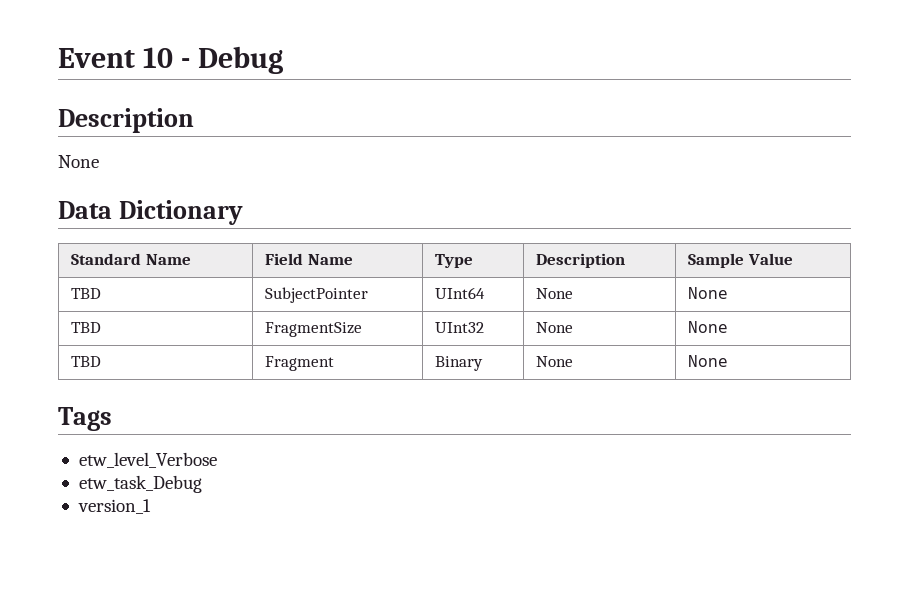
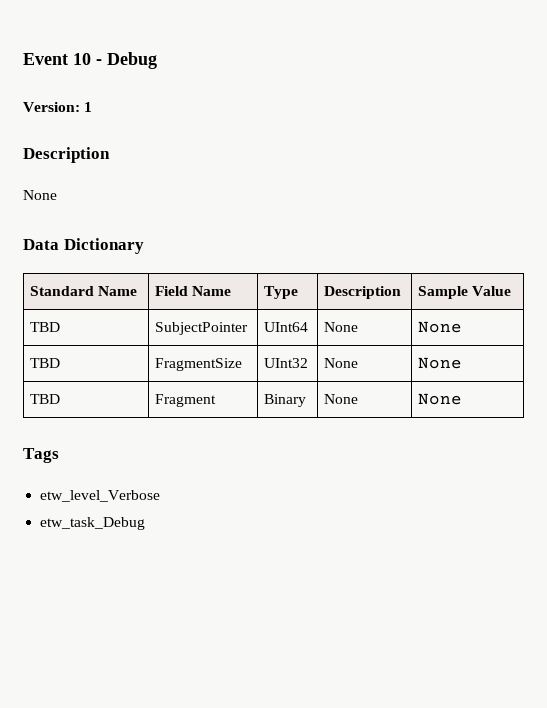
(283, 60) none -> [23,102,93,112] // Version: 1
[77,499,151,514] // version_1 -> (146, 523) none

